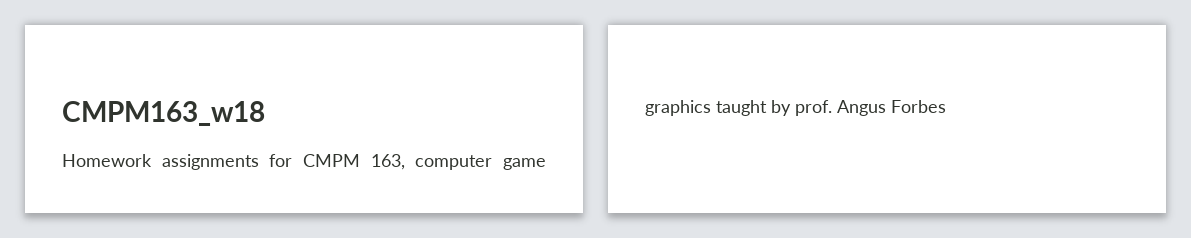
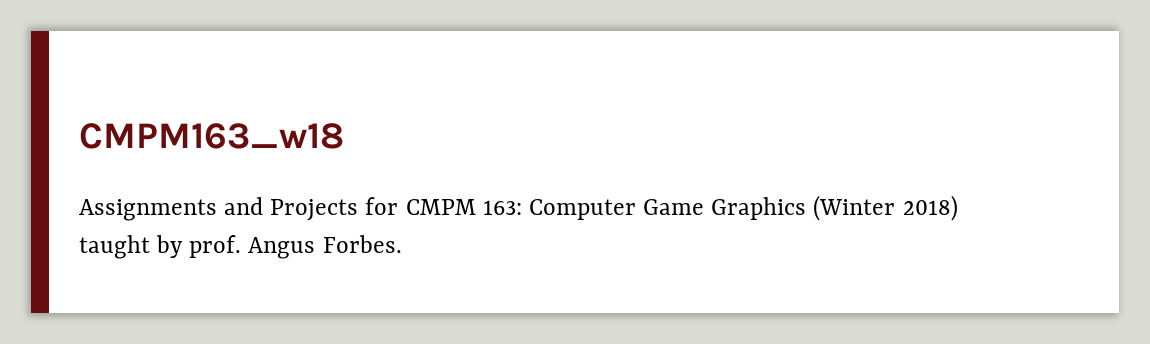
[62,154,546,170] [645,100,711,116] Homework assignments for CMPM 163, computer game graphics -> [79,195,958,221] Assignments and Projects for CMPM 163: Computer Game Graphics (Winter 2018)
[891,100,946,113] Forbes -> [322,235,402,253] Forbes.

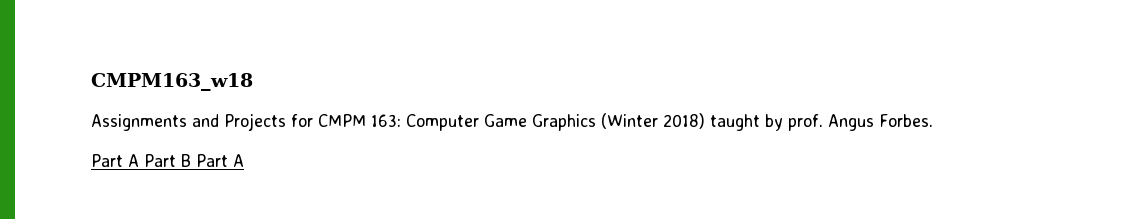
(402, 244) none -> [91,154,244,167] // Part A Part B Part A

